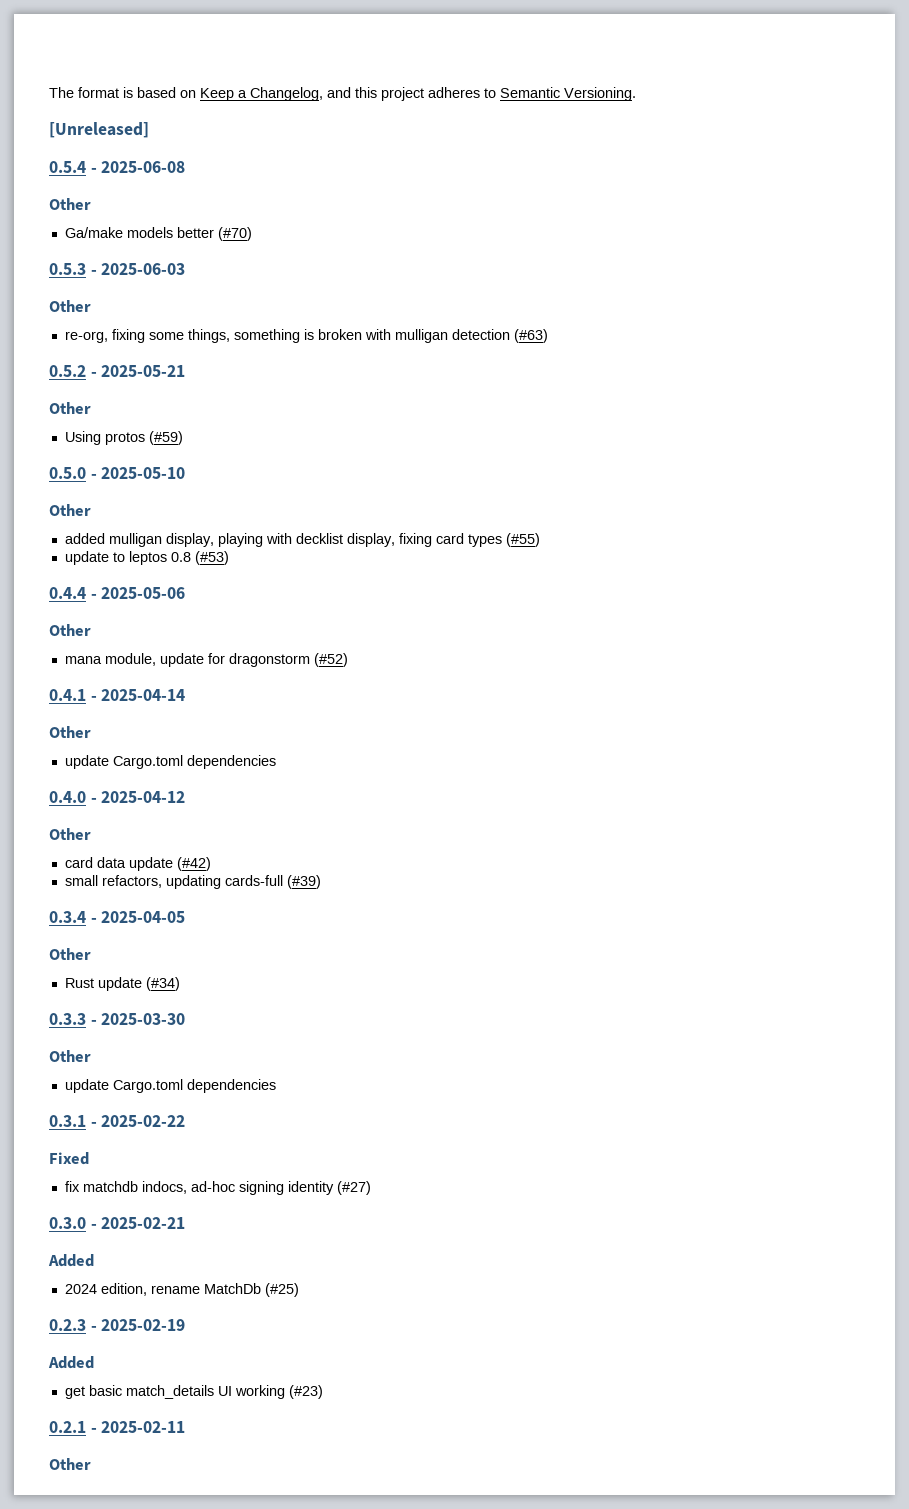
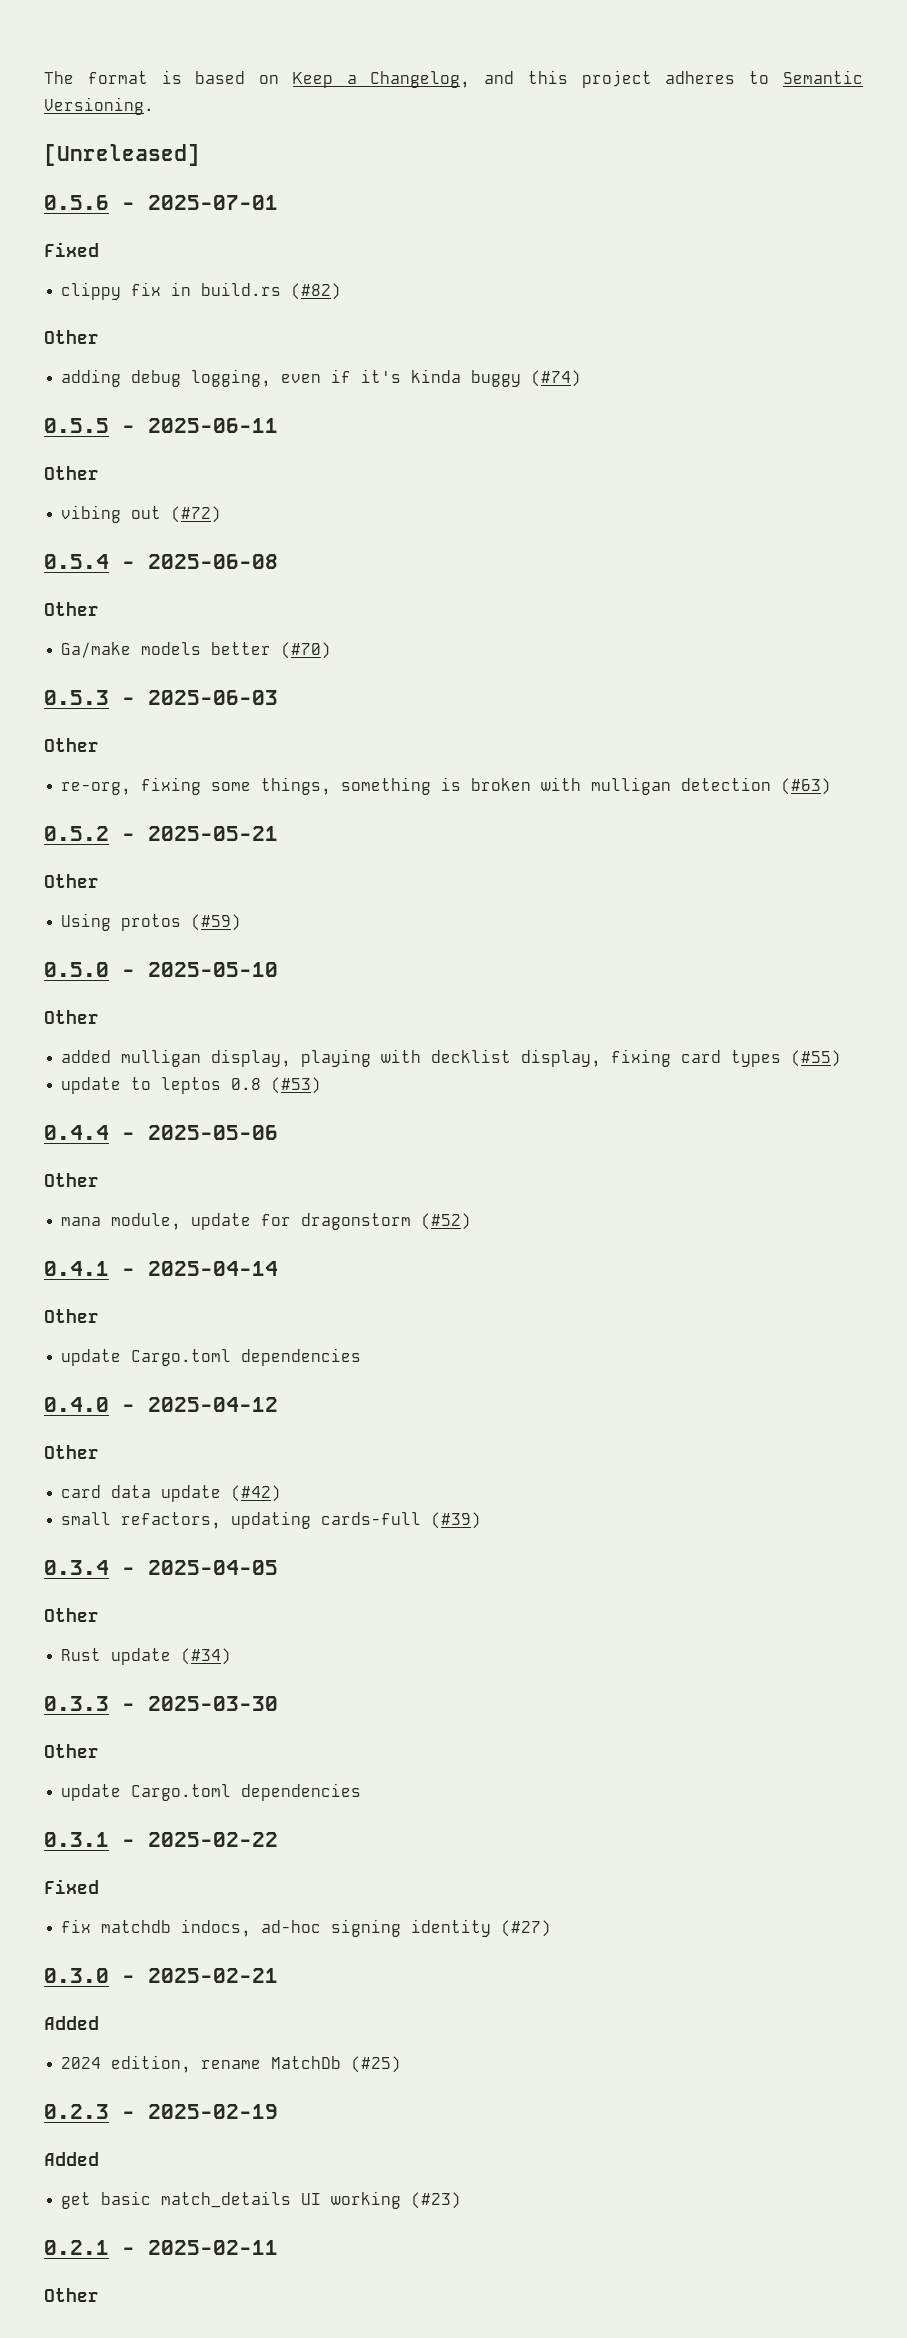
(149, 130) none -> [44,195,278,210] [44,242,99,257] [61,282,342,300] [44,330,99,344] [61,369,582,387] [44,418,278,433] [44,466,99,480] [61,505,222,523] // 0.5.6 - 2025-07-01 // Fixed // clippy fix in build.rs (#82) // Other // adding debug logging, even if it's kinda buggy (#74) // 0.5.5 - 2025-06-11 // Other // vibing out (#72)

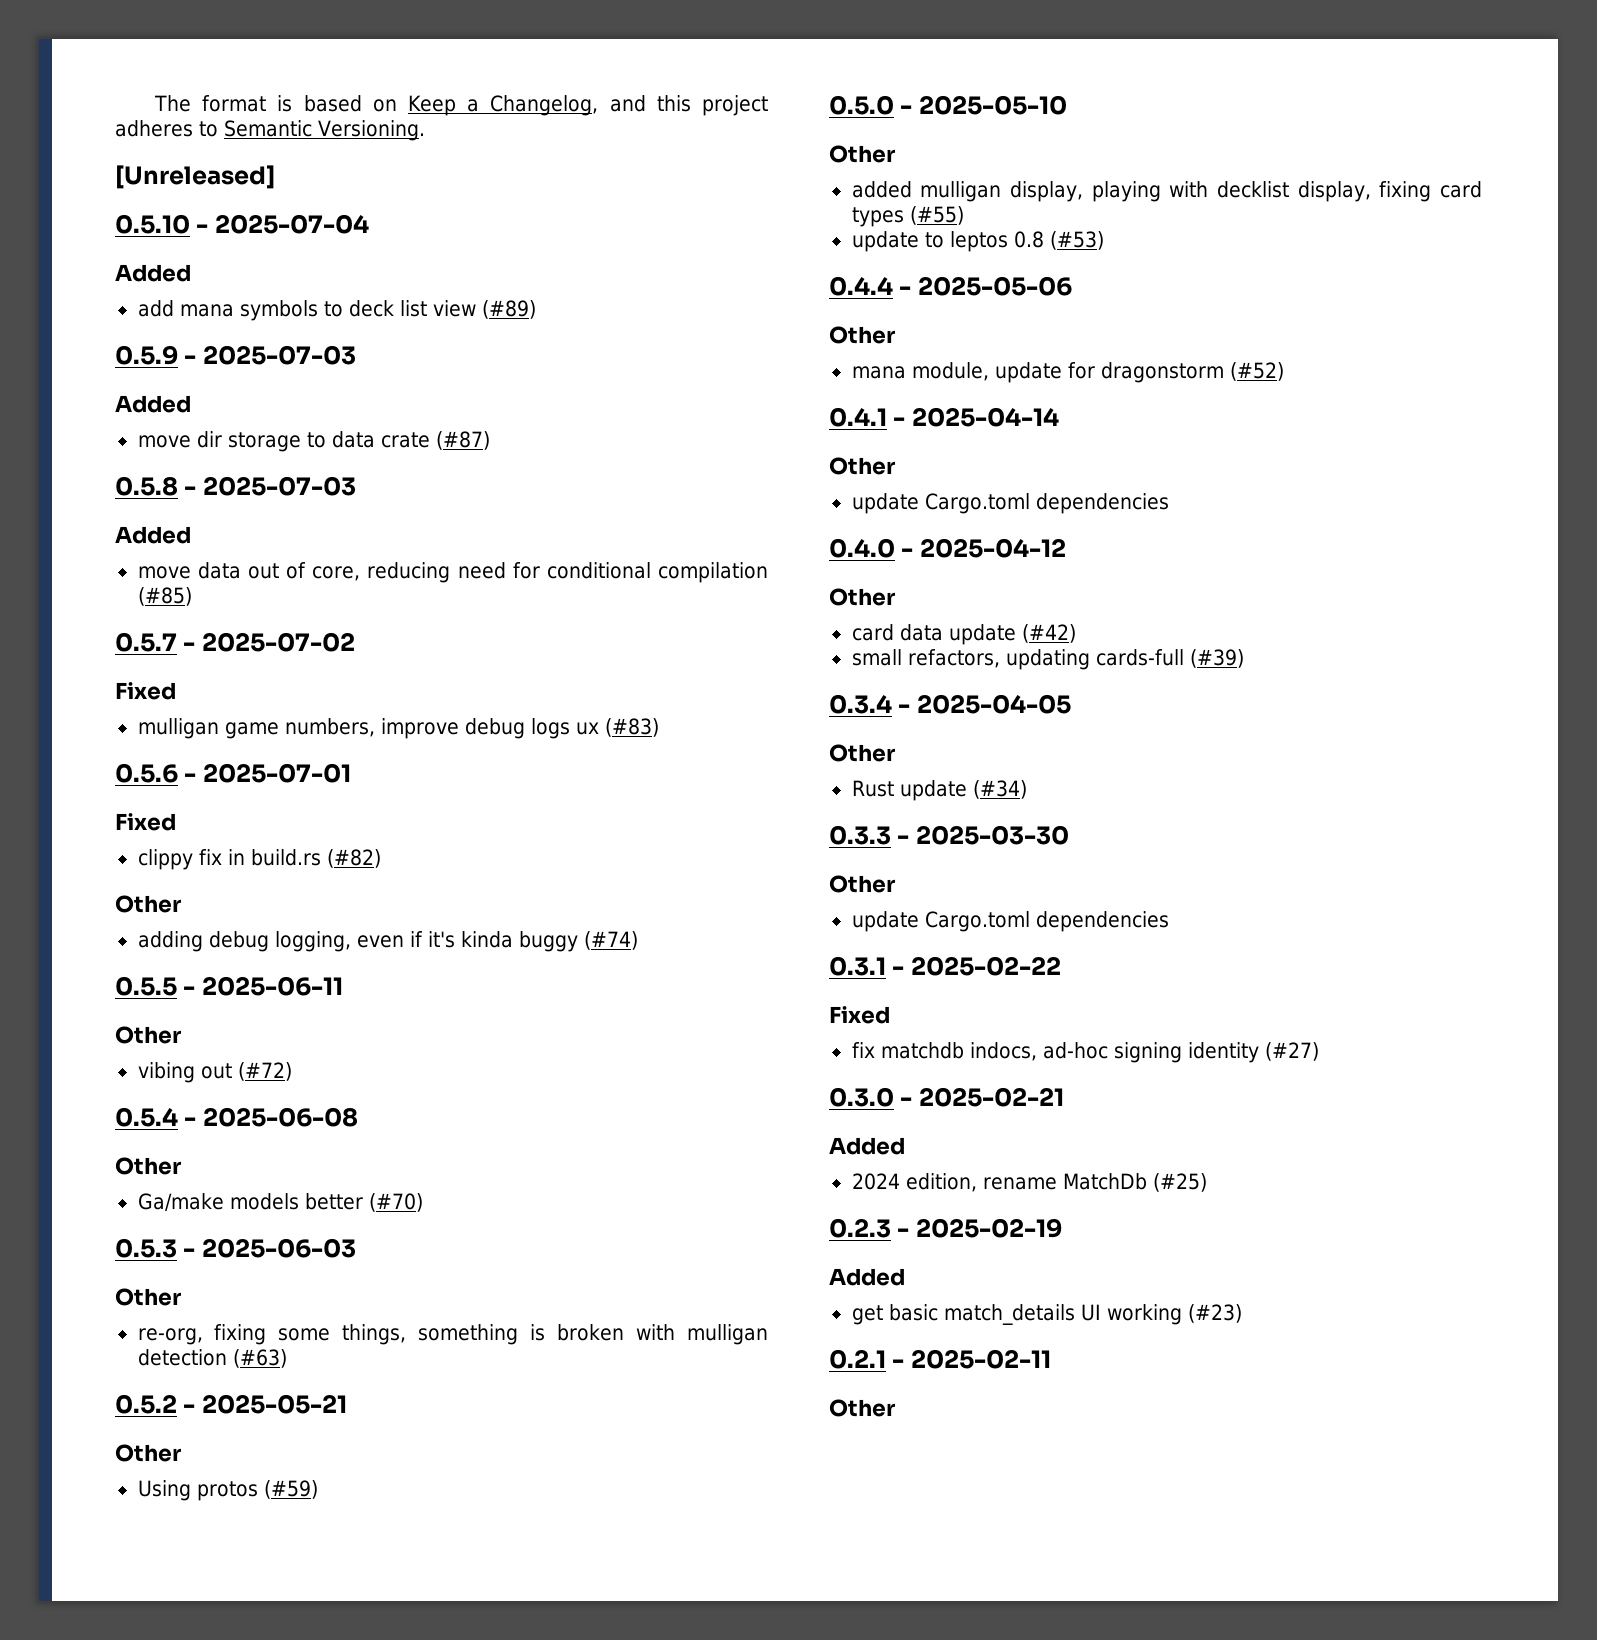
(200, 155) none -> [115,214,369,234] [115,264,191,282] [137,300,536,321] [115,345,356,365] [115,395,191,413] [137,431,490,452] [115,476,356,496] [115,526,191,544] [137,562,769,583] [137,587,192,606] [115,632,355,652] [115,682,176,700] [137,718,659,739] // 0.5.10 - 2025-07-04 // Added // add mana symbols to deck list view (#89) // 0.5.9 - 2025-07-03 // Added // move dir storage to data crate (#87) // 0.5.8 - 2025-07-03 // Added // move data out of core, reducing need for conditional compilation (#85) // 0.5.7 - 2025-07-02 // Fixed // mulligan game numbers, improve debug logs ux (#83)

